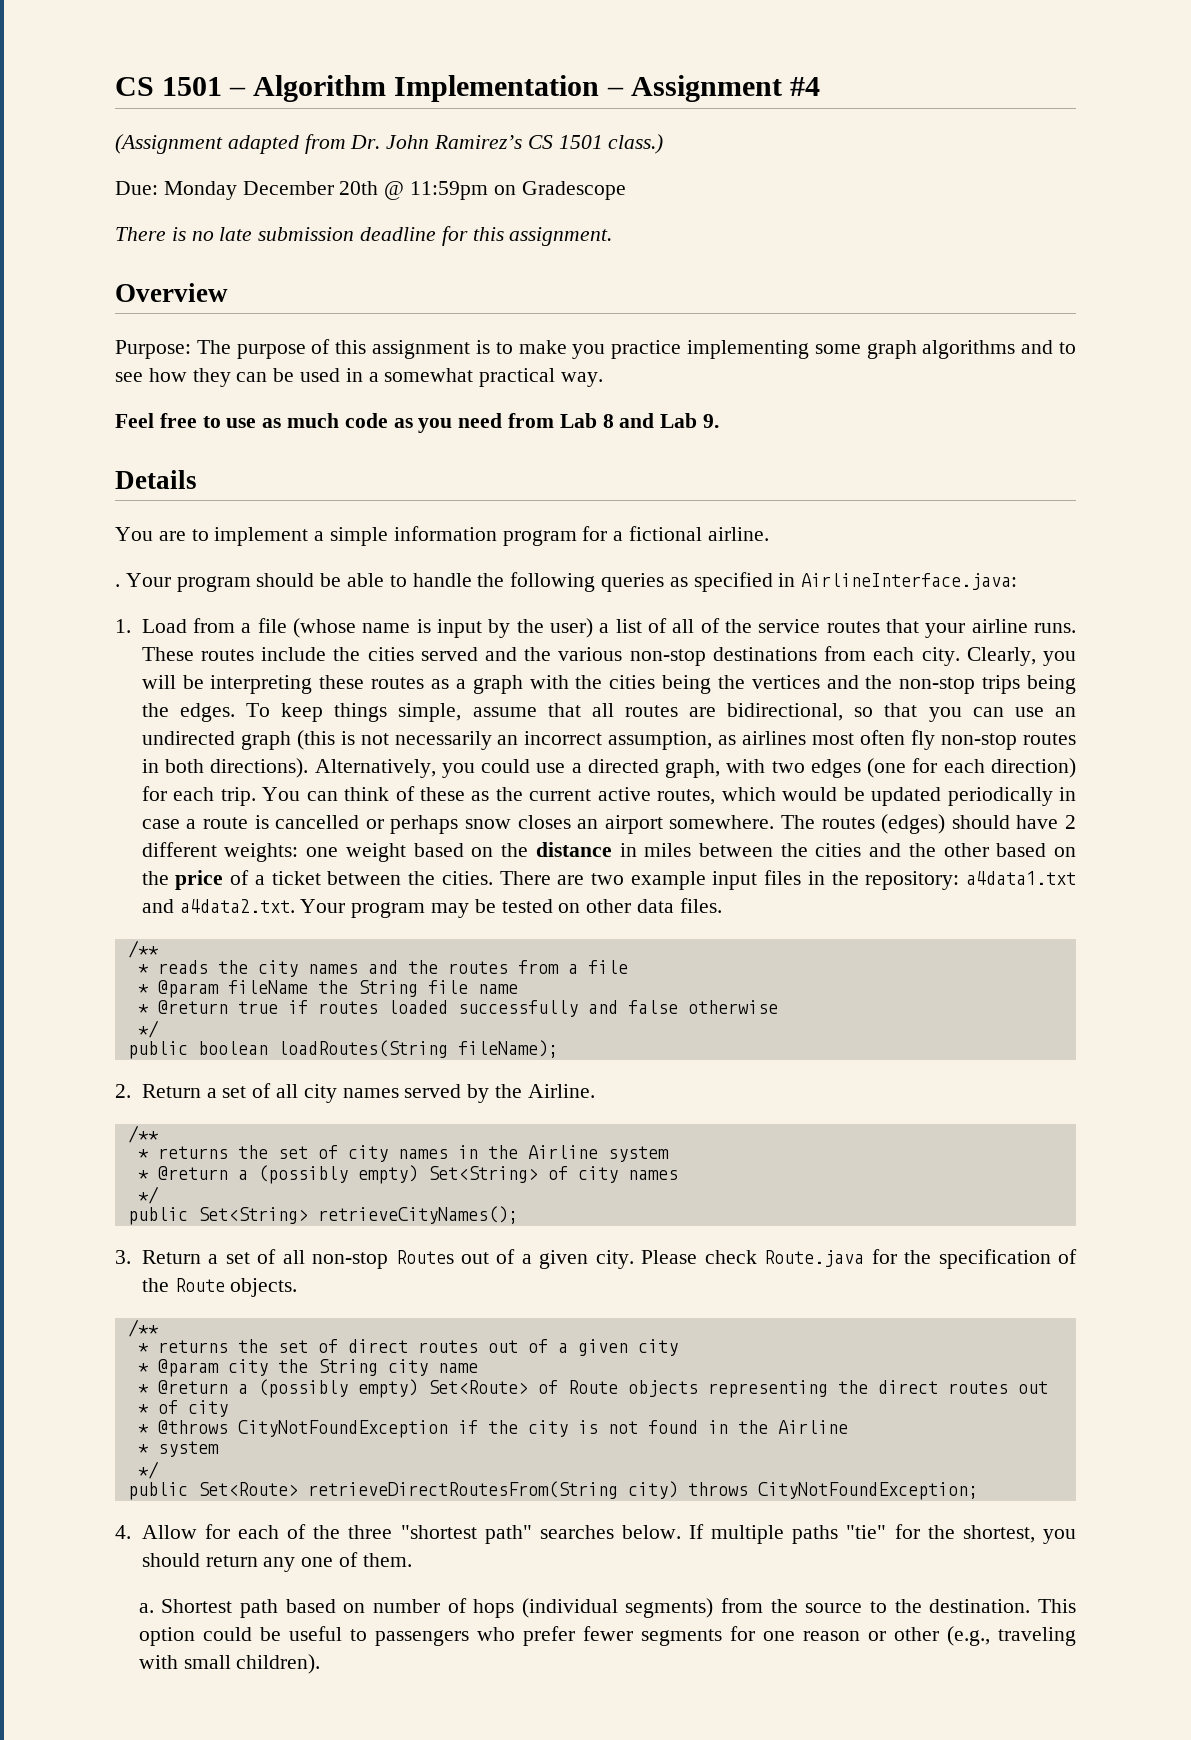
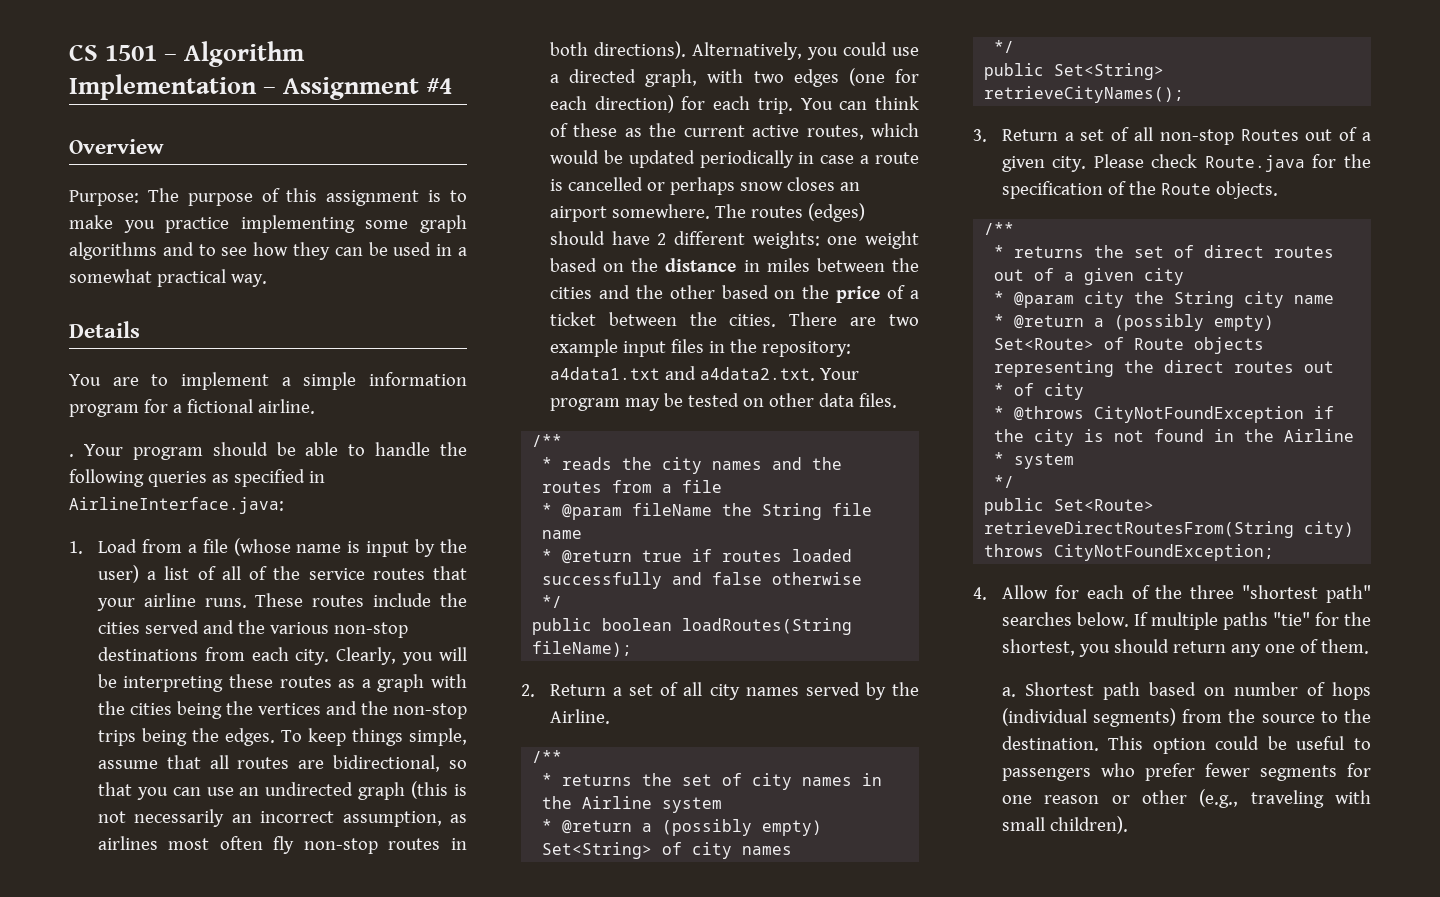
[115,134,664,154] [115,181,626,200] [115,226,613,246] // (Assignment adapted from Dr. John Ramirez’s CS 1501 class.) // Due: Monday December 20th @ 11:59pm on Gradescope // There is no late submission deadline for this assignment. -> (453, 86) none
[115,413,720,433] // Feel free to use as much code as you need from Lab 8 and Lab 9. -> (267, 280) none

